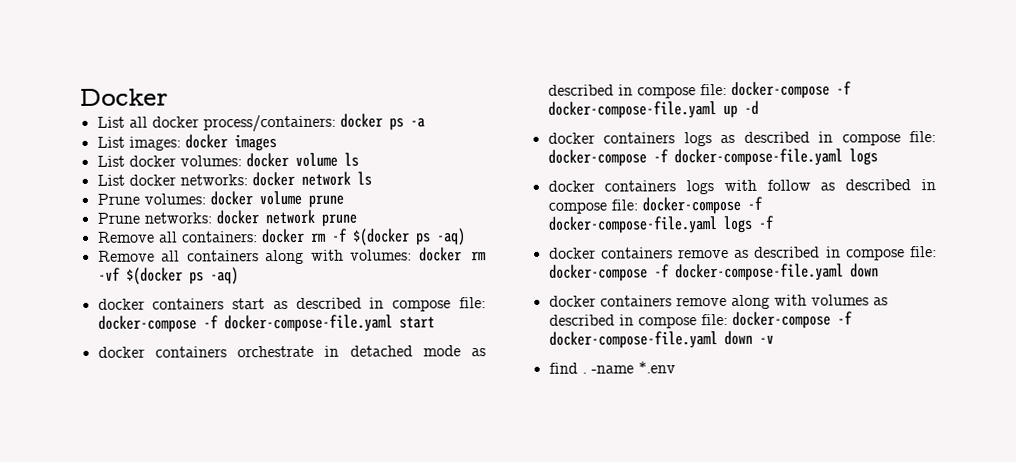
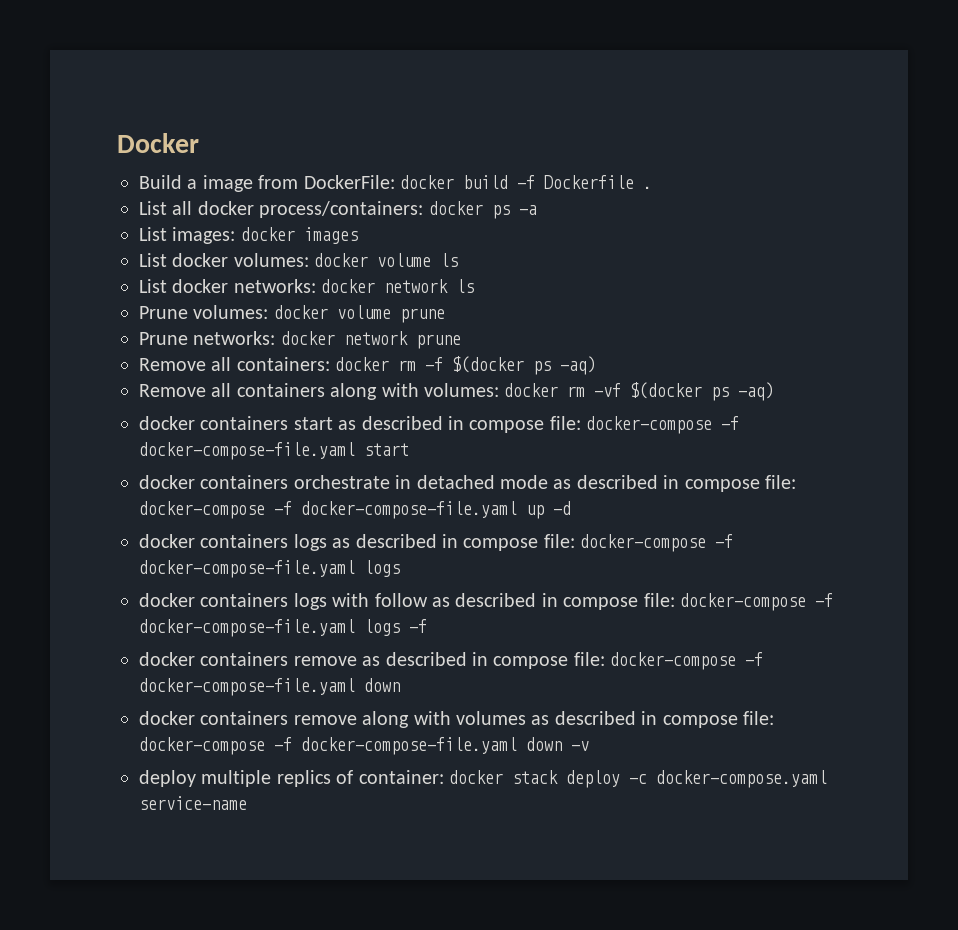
(168, 97) none -> [139,175,652,192] // Build a image from DockerFile: docker build -f Dockerfile .
[548,361,676,374] find . -name *.env -> [139,770,827,788] [139,796,247,810] deploy multiple replics of container: docker stack deploy -c docker-compose.yaml service-name

